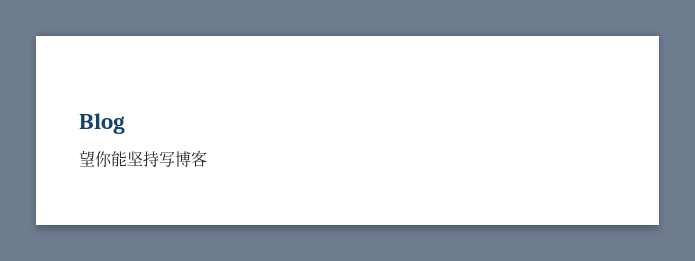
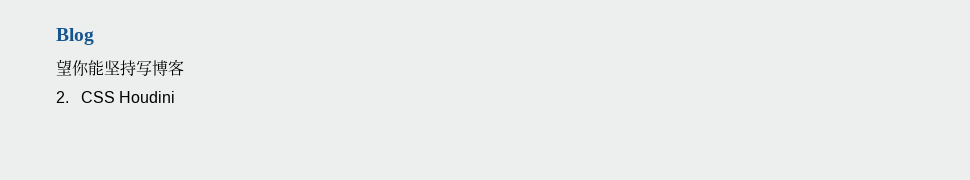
(207, 158) none -> [56,91,176,103] // 2. CSS Houdini

